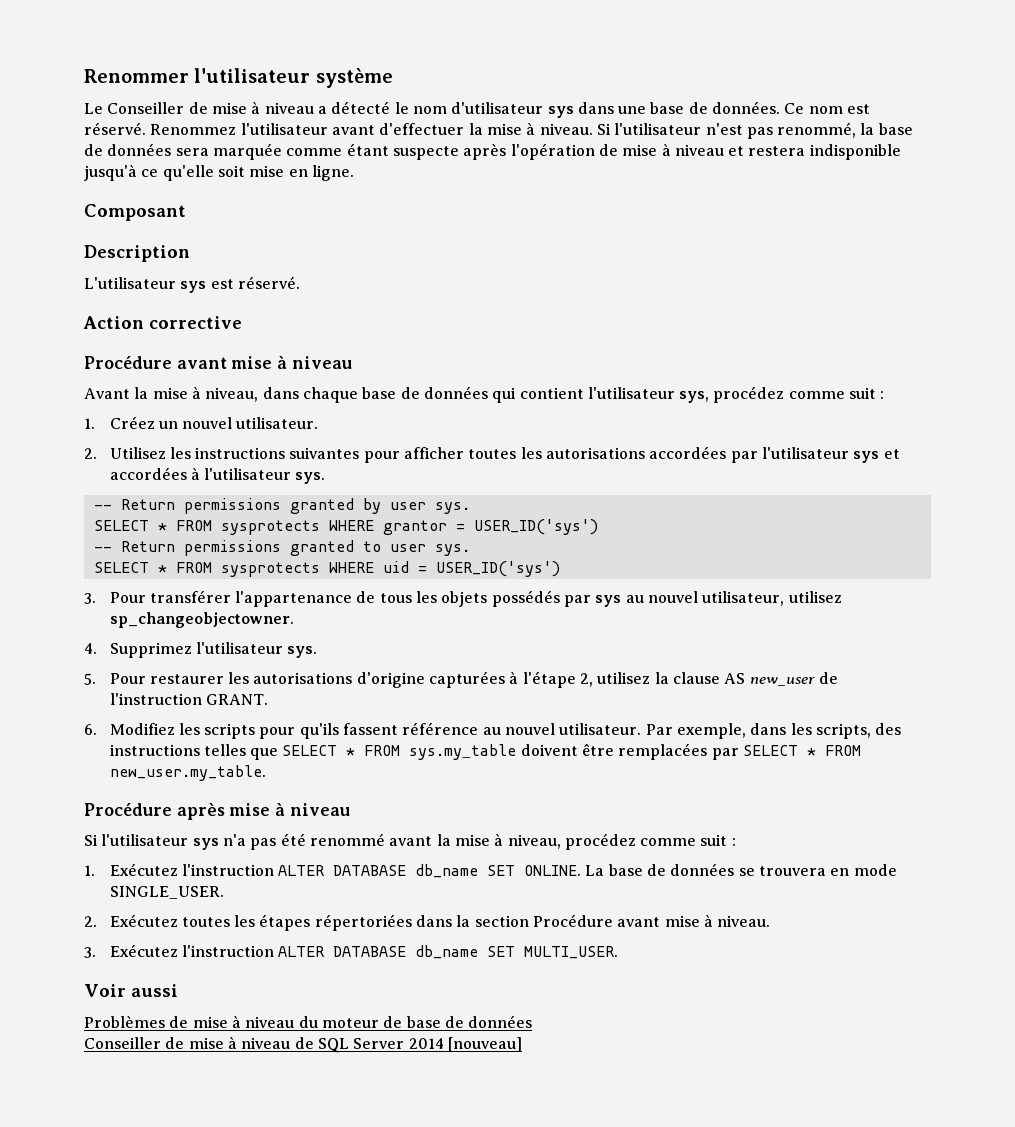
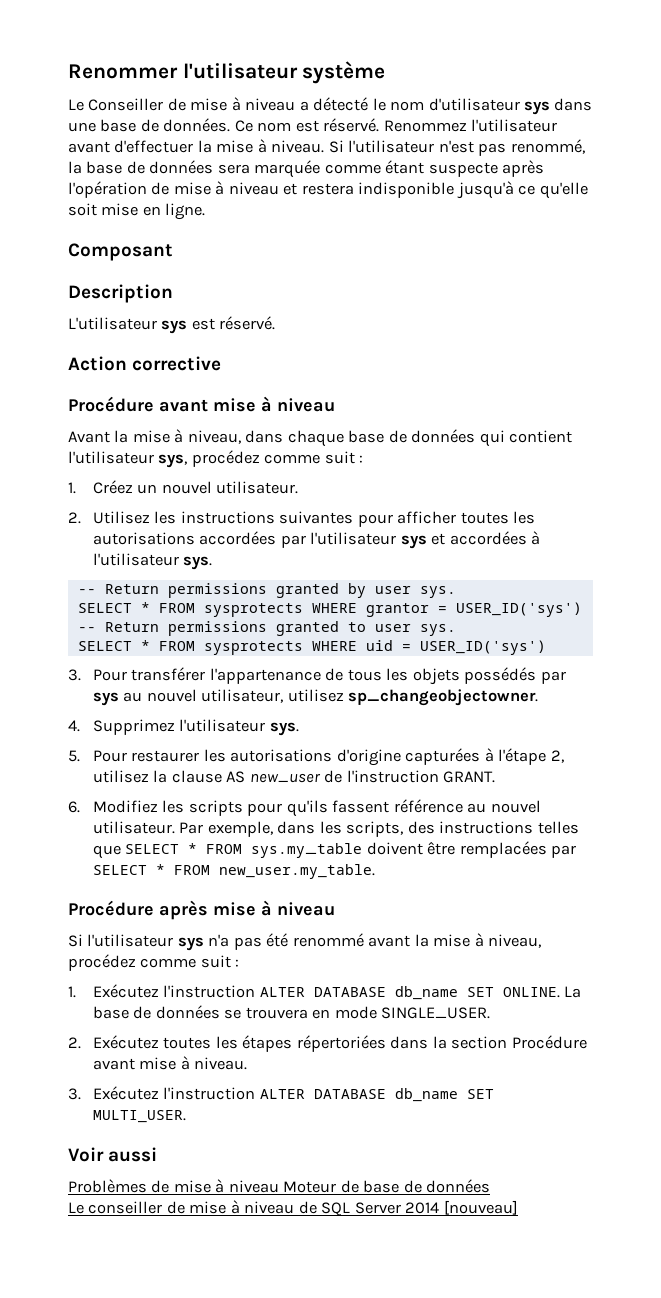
[298,1016,379,1028] du moteur -> [283,1181,337,1193] Moteur
[84,1037,161,1049] Conseiller -> [68,1201,163,1214] Le conseiller

